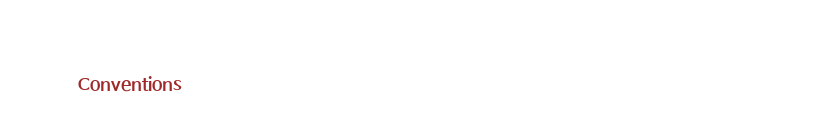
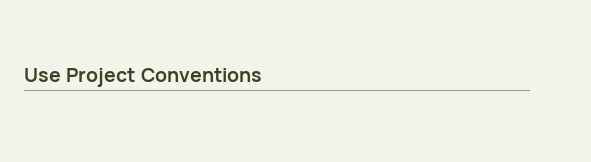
(78, 84) none -> [24,68,136,87] Use Project

